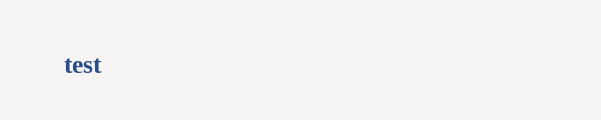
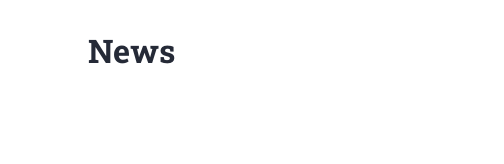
[64,58,102,73] test -> [88,39,175,64] News

